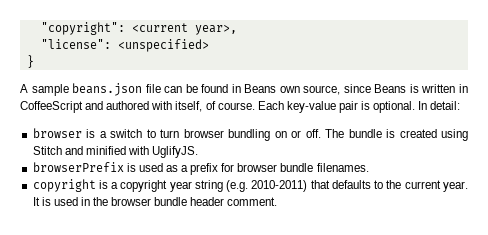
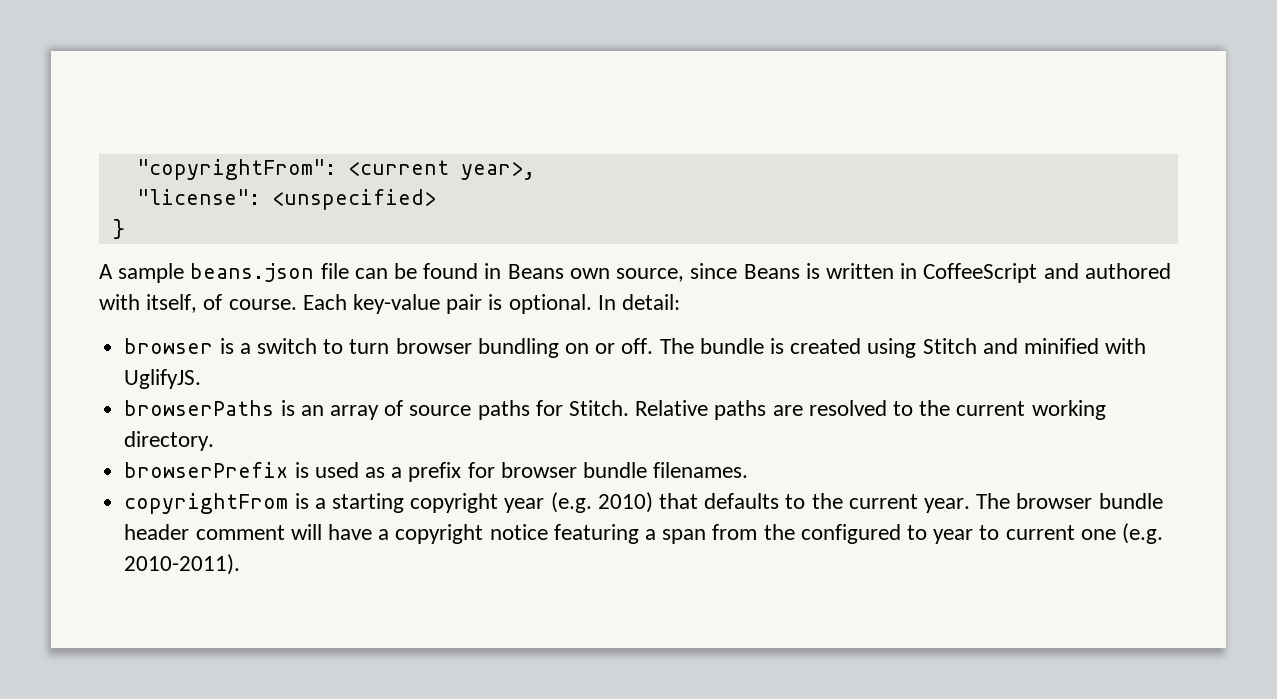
[40,22,125,35] "copyright": -> [136,159,336,180] "copyrightFrom":
(199, 152) none -> [124,400,1106,420] [124,431,215,451] // browserPaths is an array of source paths for Stitch. Relative paths are resolved to the current working directory.
[32,179,119,192] copyright is a -> [124,493,404,514] copyrightFrom is a starting
[194,180,308,192] string (e.g. 2010-2011) -> [550,492,653,513] (e.g. 2010)
[32,197,278,206] It is used in the browser bundle header comment. -> [976,493,1163,509] [124,523,1164,544] [124,554,241,575] The browser bundle header comment will have a copyright notice featuring a span from the configured to year to current one (e.g. 2010-2011).

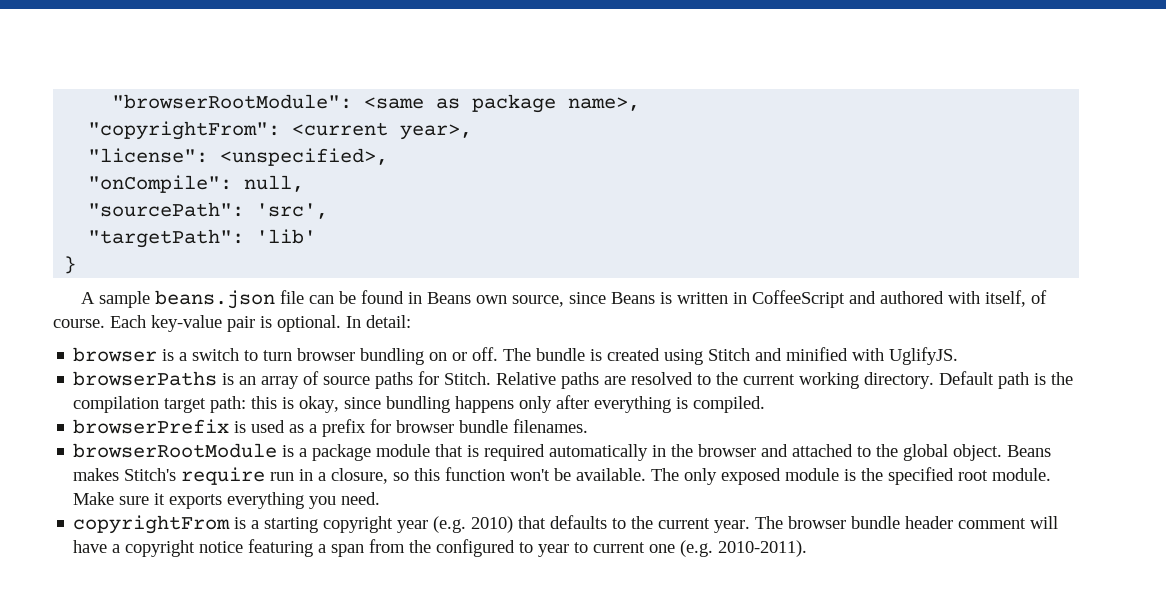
(136, 169) none -> [112,94,641,113] "browserRootModule": <same as package name>, //
[271,189,436,210] <unspecified> -> [220,148,389,166] [88,175,305,193] [88,202,329,219] [88,229,317,248] <unspecified>, // "onCompile": null, // "sourcePath": 'src', // "targetPath": 'lib'
(215, 441) none -> [939,371,1074,389] [73,395,766,413] Default path is the compilation target path: this is okay, since bundling happens only after everything is compiled.
(749, 470) none -> [73,443,1052,461] [73,467,1052,485] [73,492,381,509] // browserRootModule is a package module that is required automatically in the browser and attached to the global object. Beans makes Stitch's require run in a closure, so this function won't be available. The only exposed module is the specified root module. Make sure it exports everything you need.

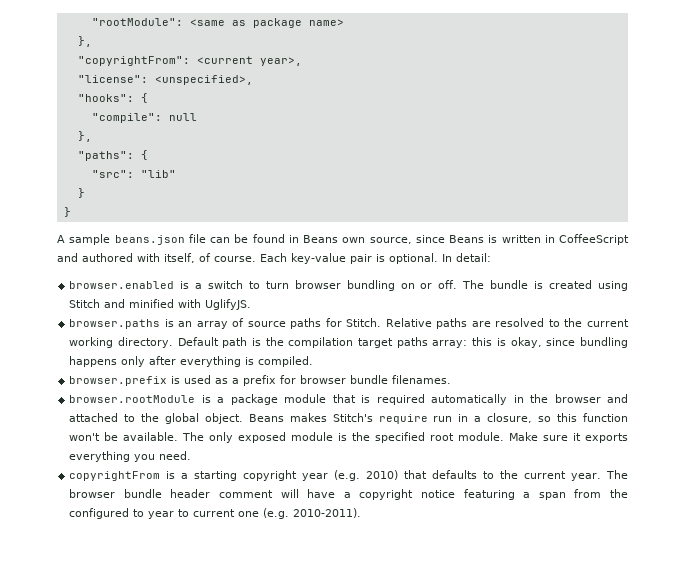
[112,94,353,109] "browserRootModule": -> [91,18,183,26] "rootModule":
[568,97,641,111] name>, -> [308,19,344,26] [77,36,92,47] name> // },
[88,175,305,193] [88,202,329,219] [88,229,317,248] "onCompile": null, // "sourcePath": 'src', // "targetPath": 'lib' -> [77,93,148,103] [91,113,197,123] [77,131,92,142] [77,150,148,161] [91,170,176,178] [77,188,85,198] "hooks": { // "compile": null // }, // "paths": { // "src": "lib" // }
[73,347,158,362] browser -> [69,281,175,289] browser.enabled
[73,371,218,386] browserPaths -> [69,319,161,329] browser.paths
[210,396,247,413] path: -> [396,337,468,348] paths array:
[73,419,230,434] browserPrefix -> [69,376,168,386] browser.prefix
[73,443,278,458] browserRootModule -> [69,395,196,403] browser.rootModule

